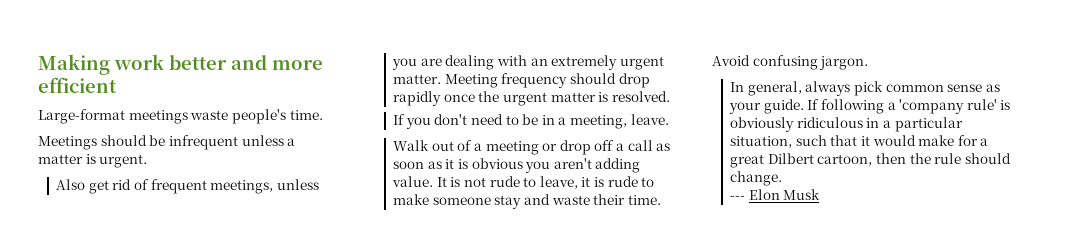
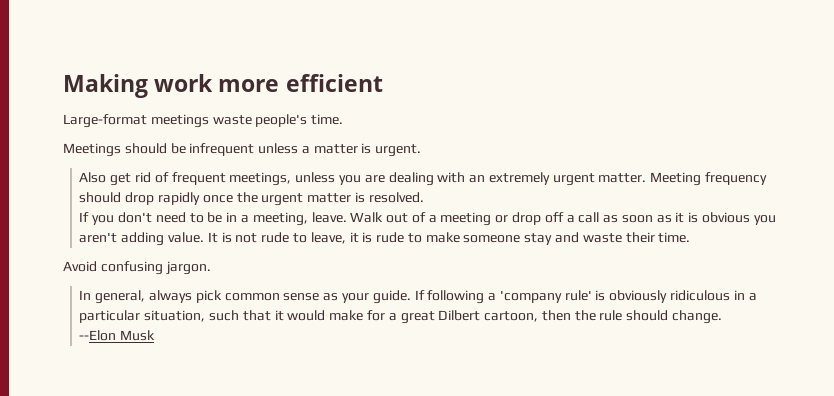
[169,55,267,70] better and -> (214, 83) none
(669, 119) // -> (347, 217) none
[729,189,780,200] --- Elon -> [79,330,117,341] --Elon

